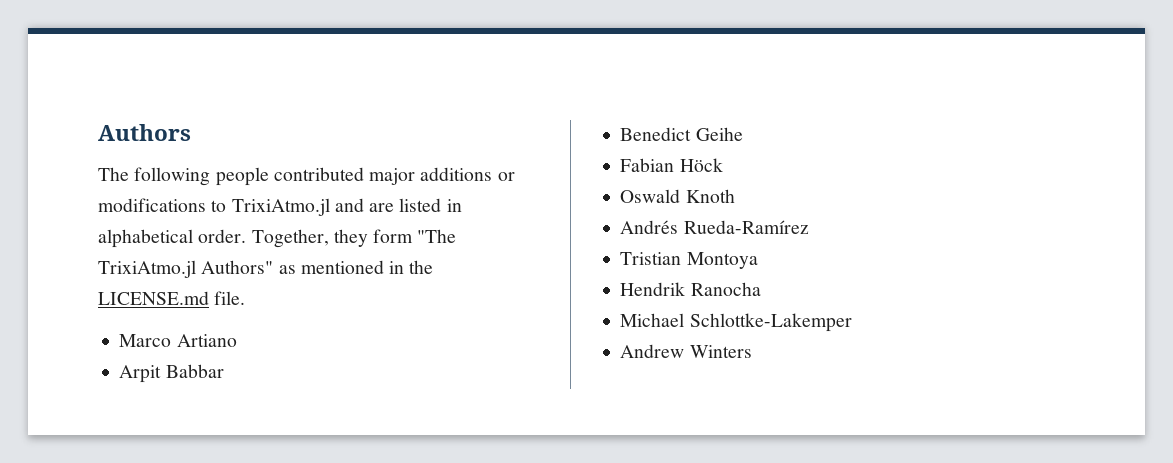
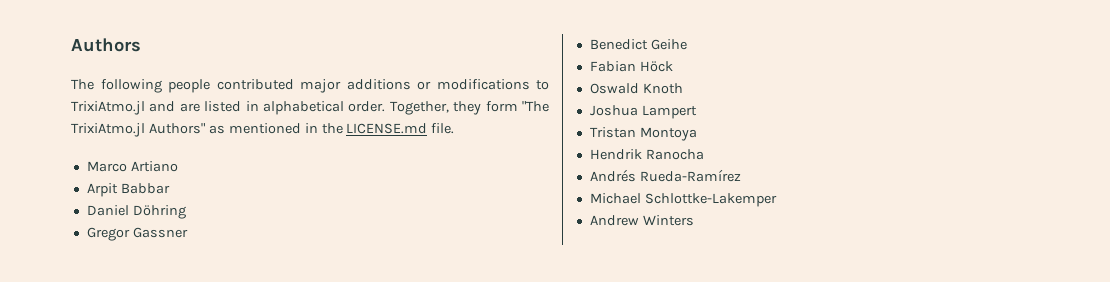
(224, 371) none -> [86,205,186,219] [86,227,188,241] // Daniel Döhring // Gregor Gassner
[620,220,809,234] [620,252,682,265] Andrés Rueda-Ramírez // Tristian -> [589,105,697,119] [589,127,636,138] Joshua Lampert // Tristan
(761, 289) none -> [589,169,741,182] // Andrés Rueda-Ramírez

